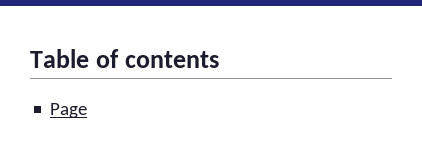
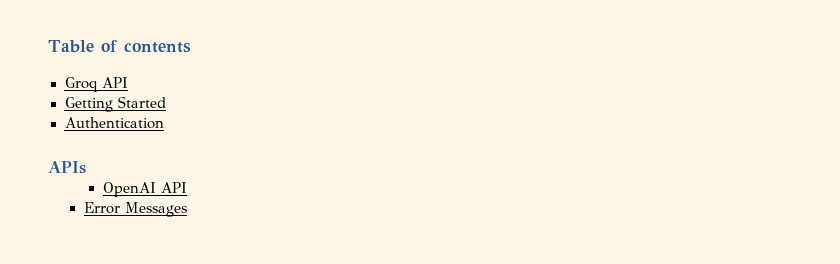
[50,103,88,118] Page -> [64,77,128,92] [64,96,166,112] [64,117,164,129] [48,161,86,174] [102,182,187,197] [83,202,187,217] Groq API // Getting Started // Authentication // APIs // OpenAI API // Error Messages

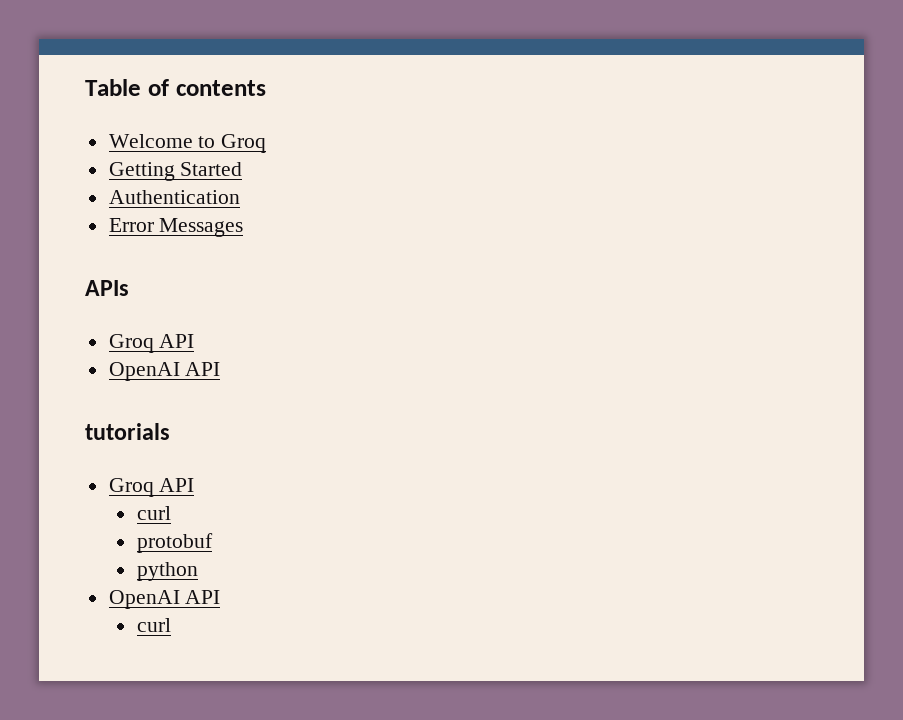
[64,77,128,92] Groq API -> [108,134,267,153] Welcome to Groq
(164, 123) none -> [108,218,244,237] // Error Messages
[102,182,187,197] [83,202,187,217] // OpenAI API // Error Messages -> [108,334,195,353] [108,362,221,381] [85,423,170,440] [108,478,195,497] [136,506,171,520] [136,533,213,553] [136,562,198,581] [108,590,221,609] [136,618,171,632] // Groq API // OpenAI API // tutorials // Groq API // curl // protobuf // python // OpenAI API // curl

